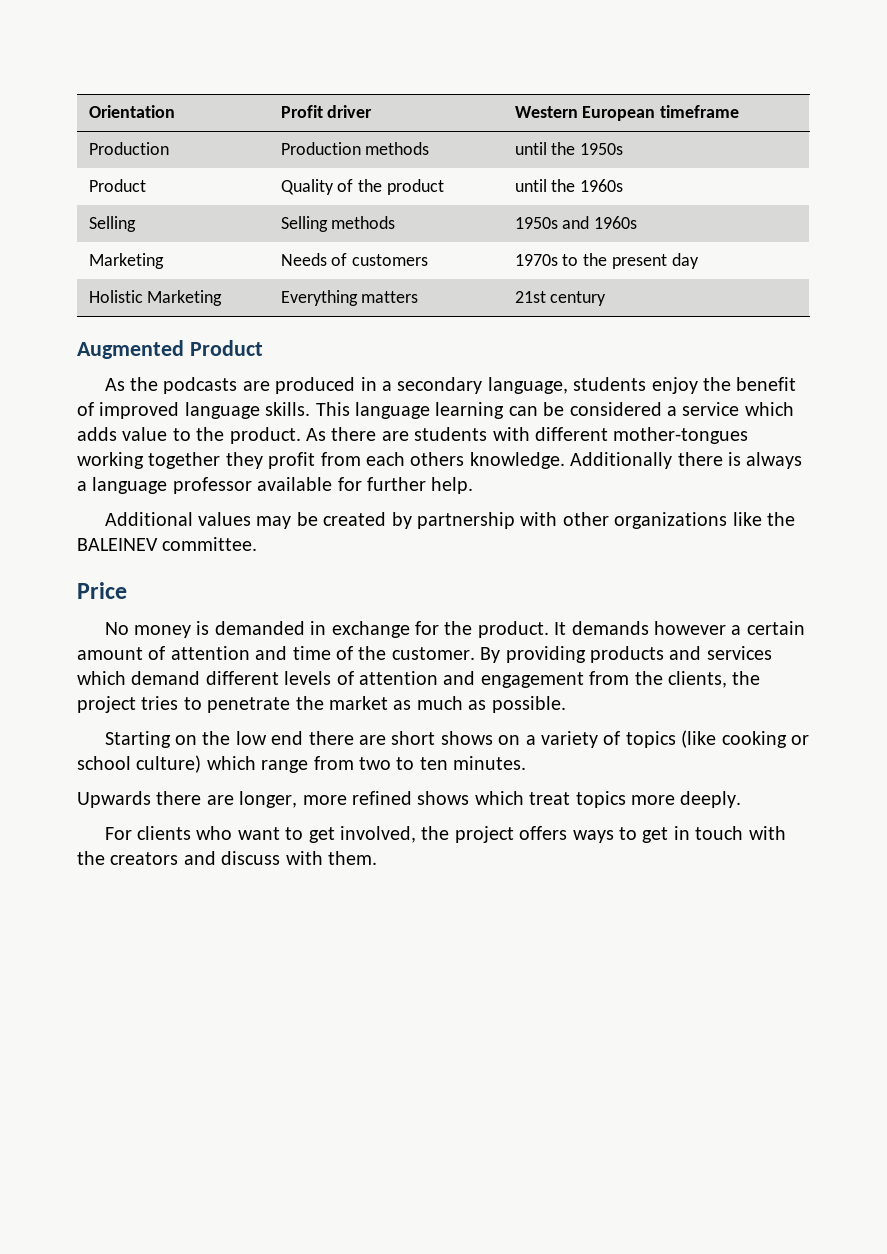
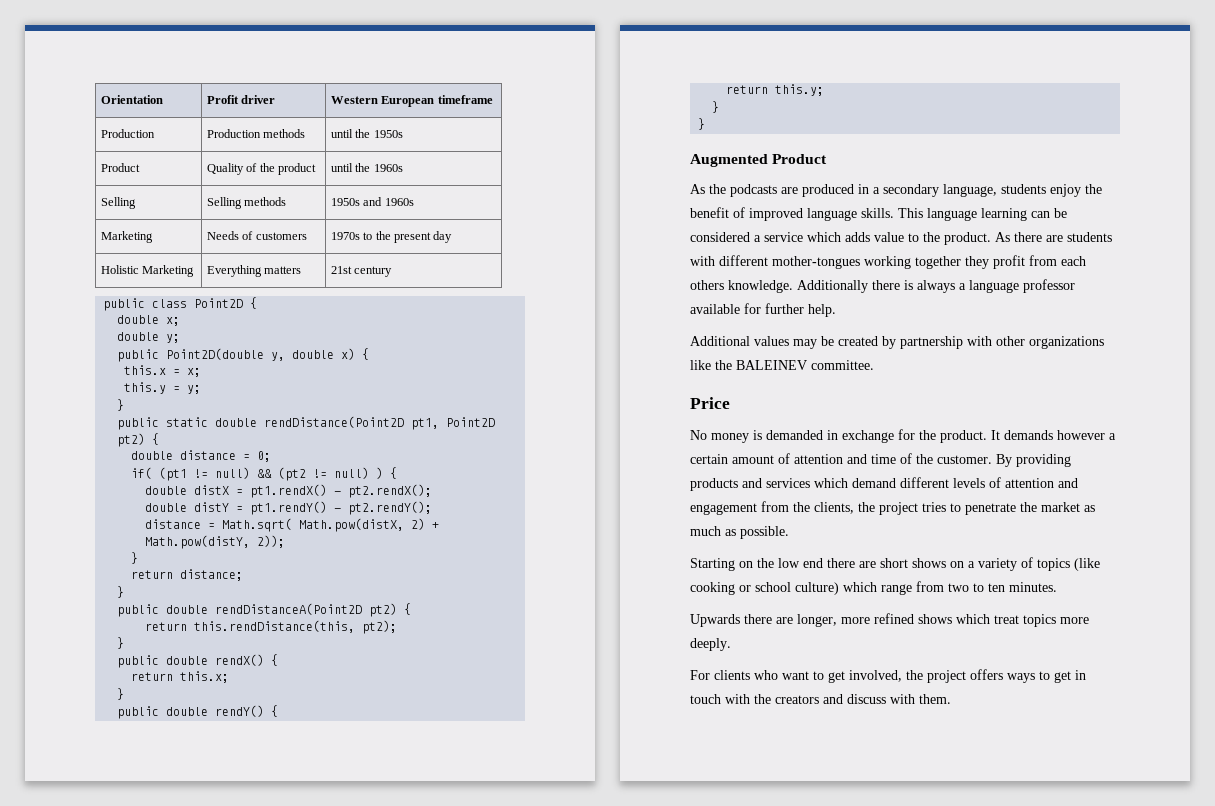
(607, 298) none -> [103,297,258,311] [117,315,181,326] [117,332,181,343] [117,348,370,362] [124,365,202,377] [124,382,202,394] [117,399,125,411] [117,416,496,430] [117,433,160,447] [131,450,272,462] [131,467,398,481] [145,484,433,498] [145,501,433,515] [145,518,440,532] [145,535,286,549] [131,552,139,564] [131,569,244,581] [117,586,125,598] [117,603,412,617] [145,620,398,634] [117,637,125,649] [117,654,279,668] [131,671,230,683] [117,688,125,700] [117,705,279,719] [726,84,825,96] [712,101,720,113] [698,118,706,130] // public class Point2D { // double x; // double y; // public Point2D(double y, double x) { // this.x = x; // this.y = y; // } // public static double rendDistance(Point2D pt1, Point2D pt2) { // double distance = 0; // if( (pt1 != null) && (pt2 != null) ) { // double distX = pt1.rendX() - pt2.rendX(); // double distY = pt1.rendY() - pt2.rendY(); // distance = Math.sqrt( Math.pow(distX, 2) + Math.pow(distY, 2)); // } // return distance; // } // public double rendDistanceA(Point2D pt2) { // return this.rendDistance(this, pt2); // } // public double rendX() { // return this.x; // } // public double rendY() { // return this.y; // } // }

